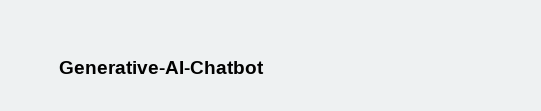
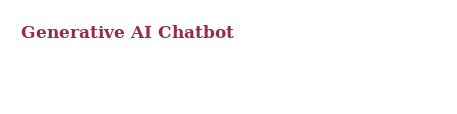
[59,61,264,74] Generative-AI-Chatbot -> [21,25,234,38] Generative AI Chatbot

